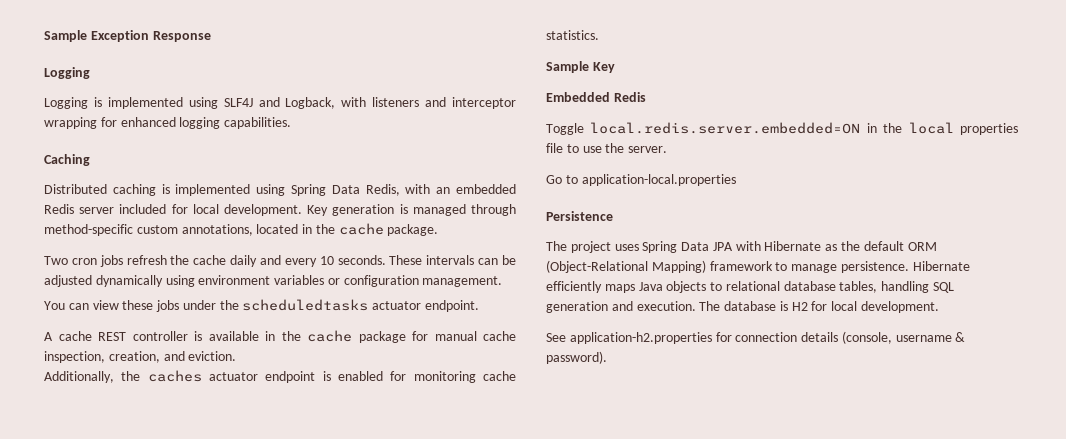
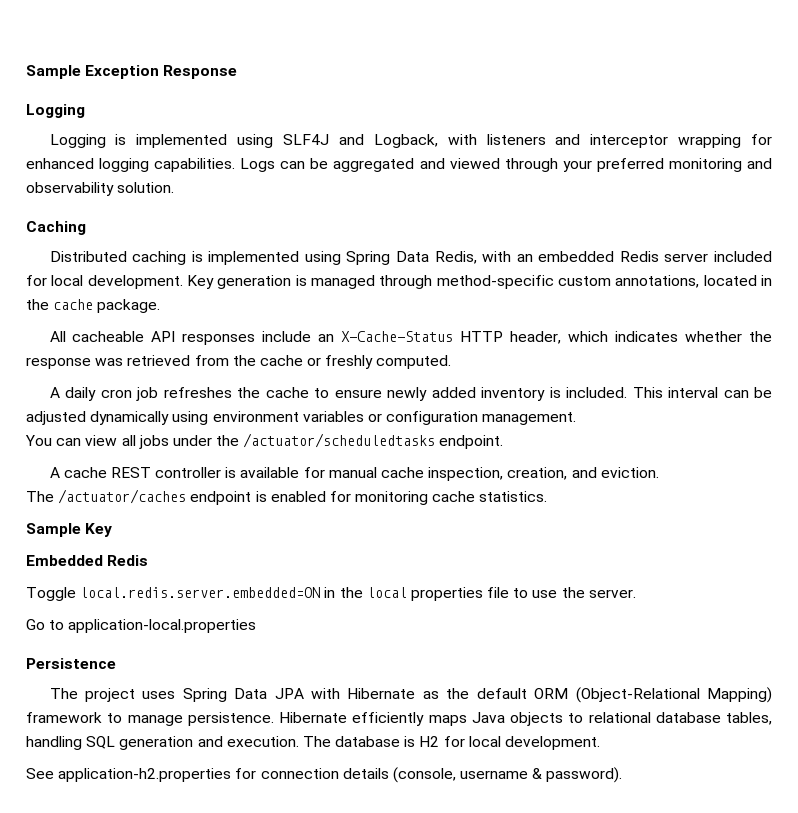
(292, 123) none -> [240,158,773,172] [26,182,175,196] Logs can be aggregated and viewed through your preferred monitoring and observability solution.
[44,255,475,267] Two cron jobs refresh the cache daily and every 10 seconds. These intervals -> [49,331,773,345] [26,355,452,369] [49,387,719,401] All cacheable API responses include an X-Cache-Status HTTP header, which indicates whether the response was retrieved from the cache or freshly computed. // A daily cron job refreshes the cache to ensure newly added inventory is included. This interval
[122,300,154,310] these -> [121,435,136,446] all
[242,299,422,311] scheduledtasks actuator -> [243,433,436,448] /actuator/scheduledtasks
[265,330,406,343] in the cache package -> (300, 472) none
[44,370,258,383] Additionally, the caches actuator -> [26,489,187,504] The /actuator/caches

